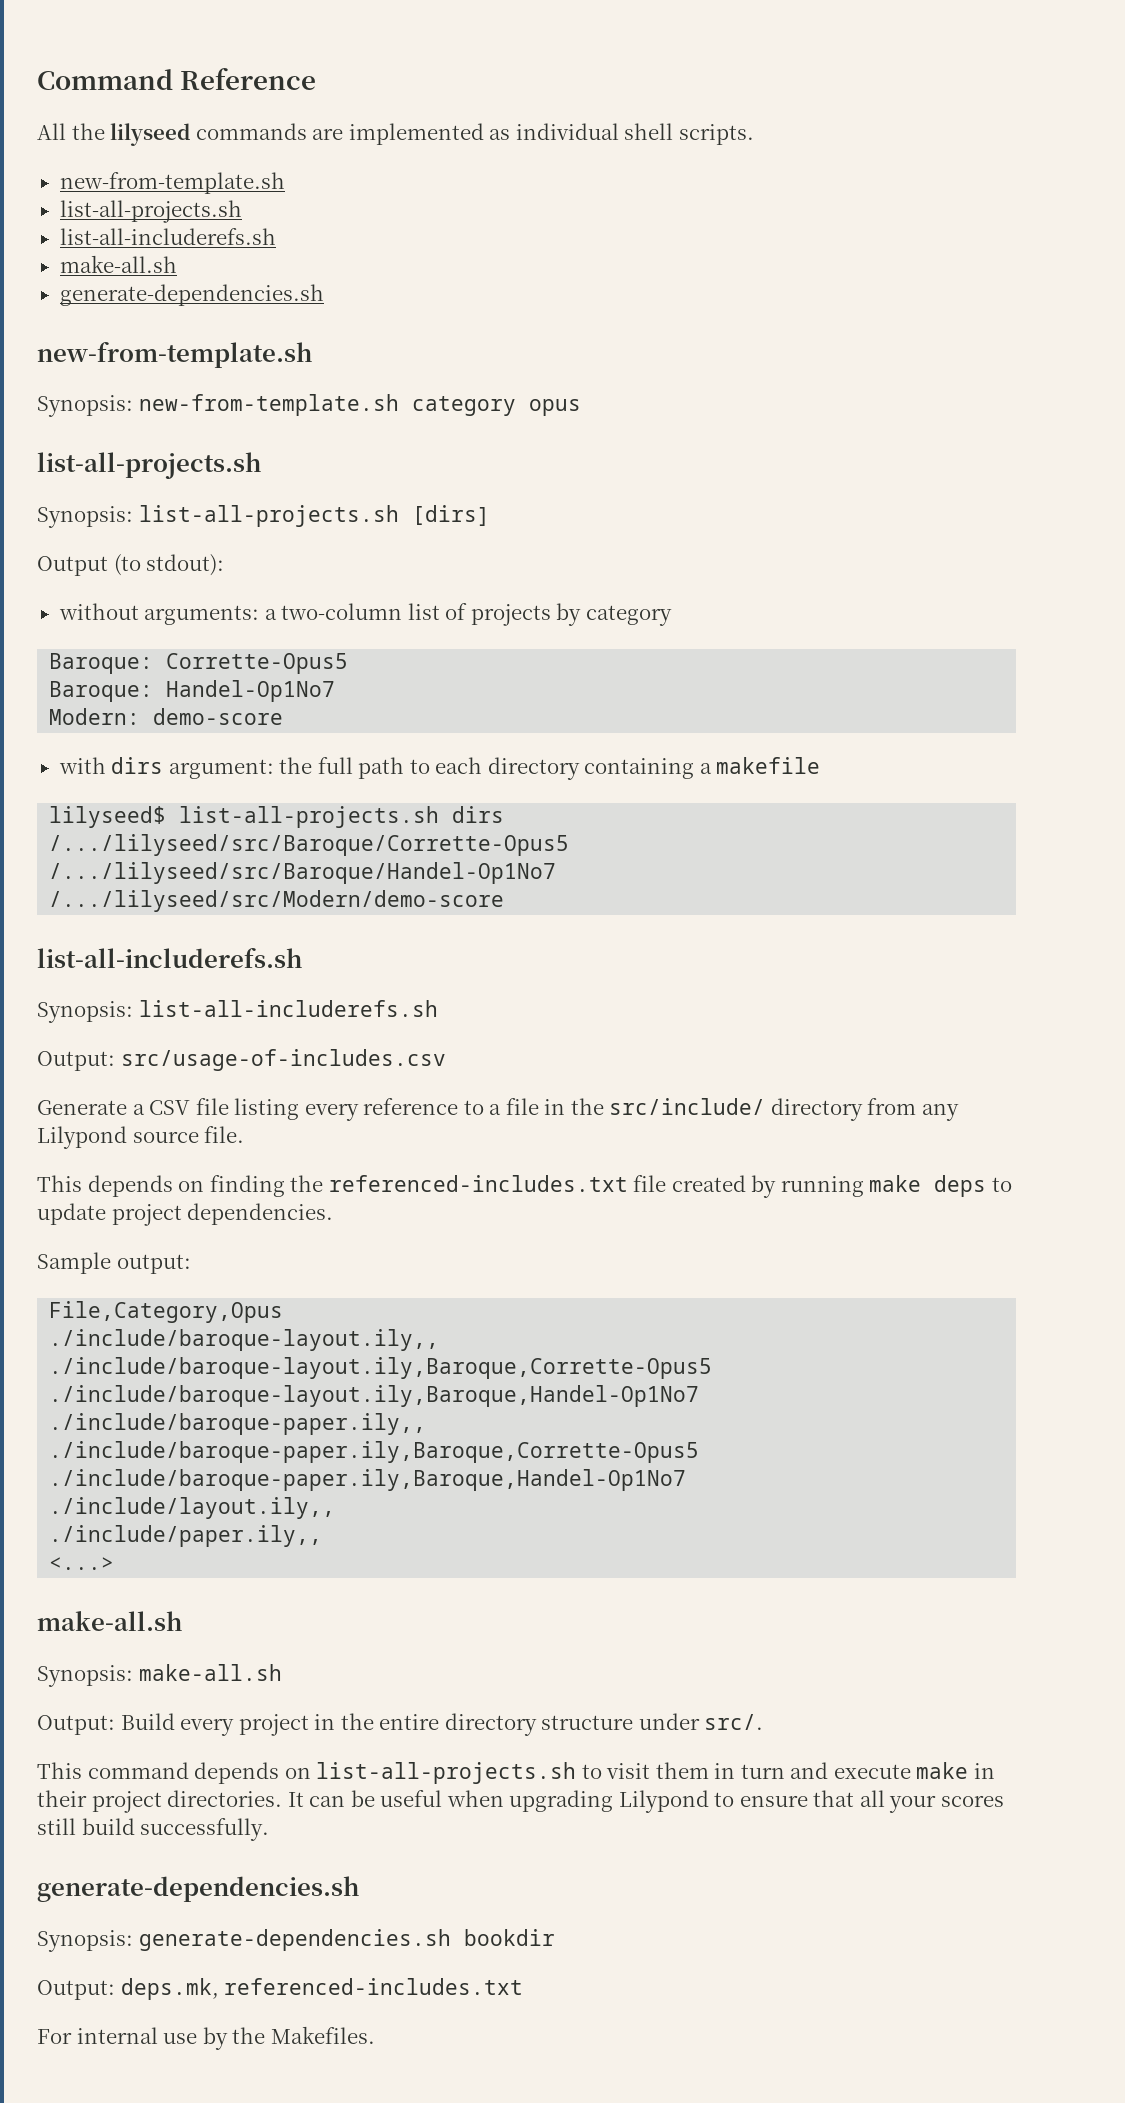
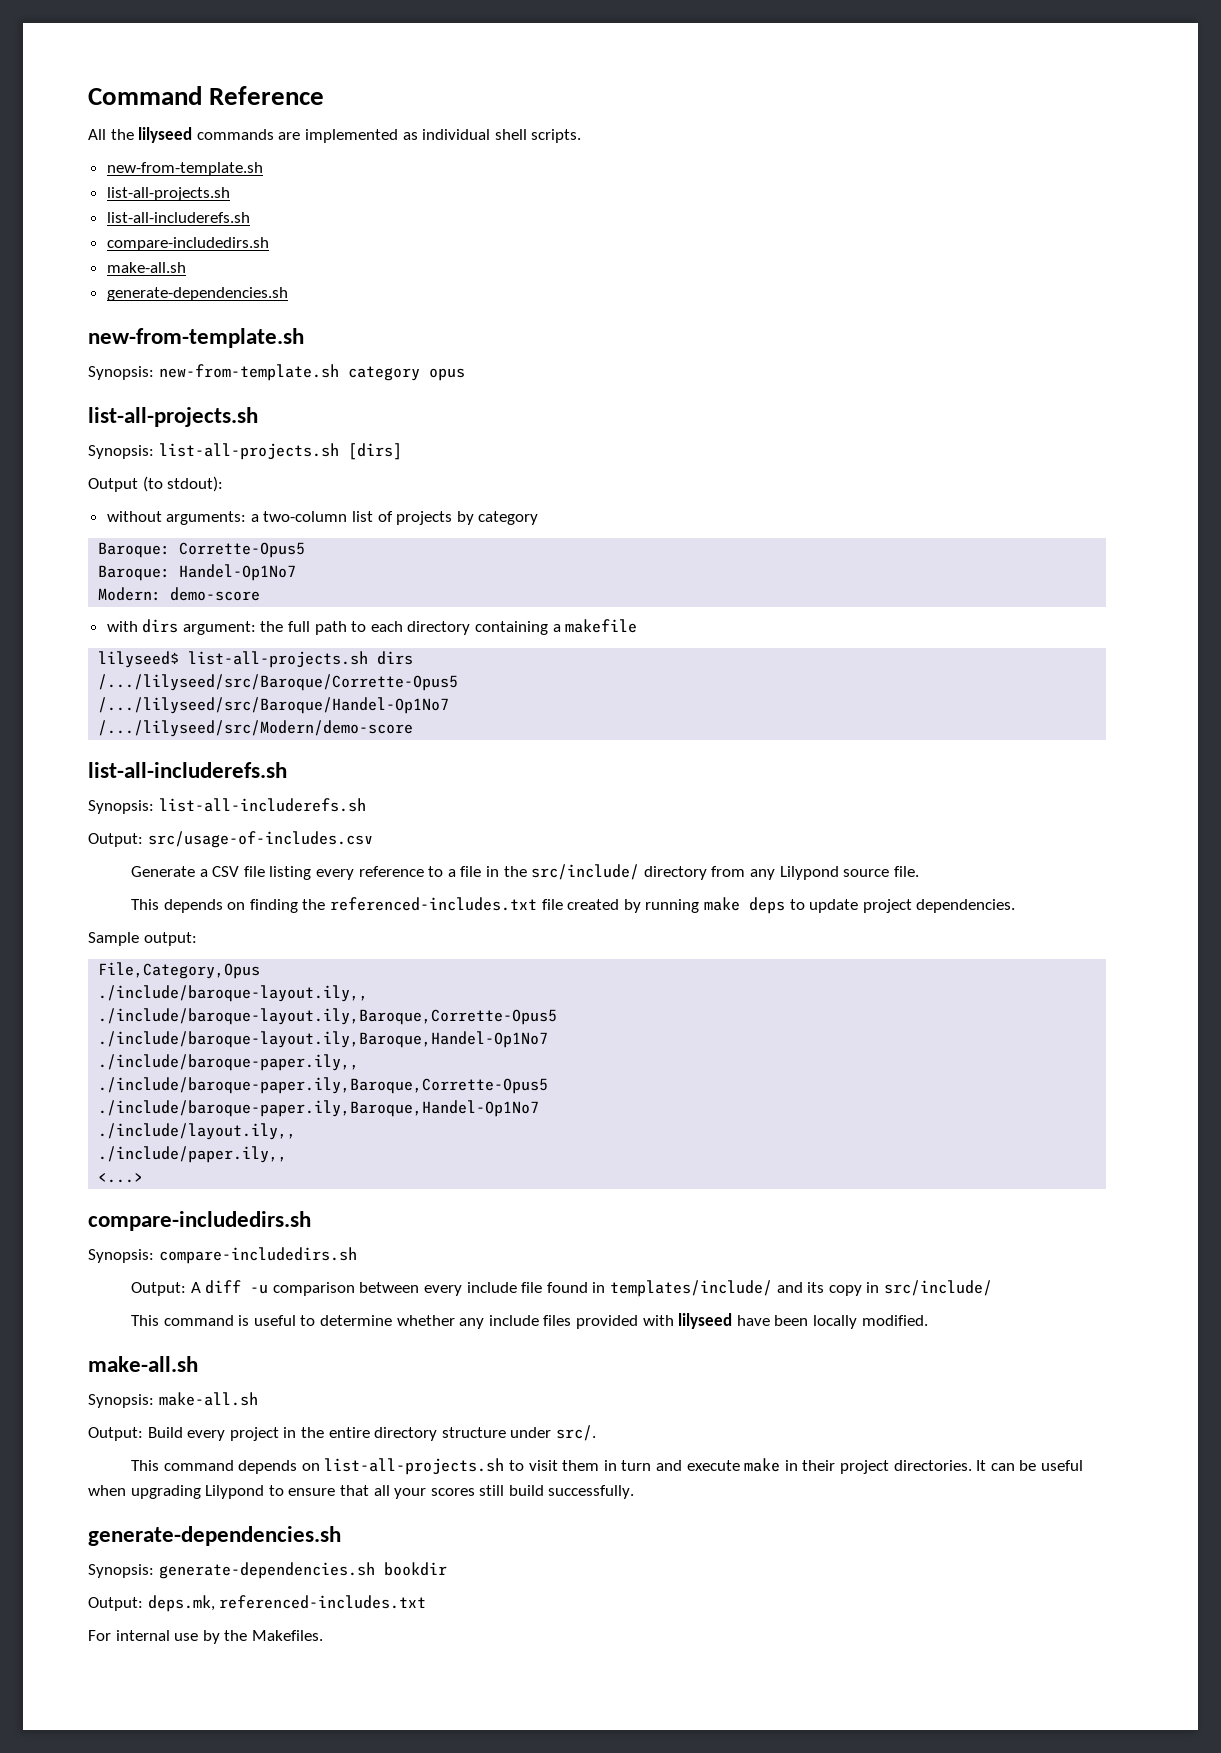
(276, 236) none -> [106,237,269,251] // compare-includedirs.sh
(115, 1563) none -> [88,1211,311,1231] [88,1247,357,1264] [131,1280,992,1297] [131,1313,928,1329] // compare-includedirs.sh // Synopsis: compare-includedirs.sh // Output: A diff -u comparison between every include file found in templates/include/ and its copy in src/include/ // This command is useful to determine whether any include files provided with lilyseed have been locally modified.

